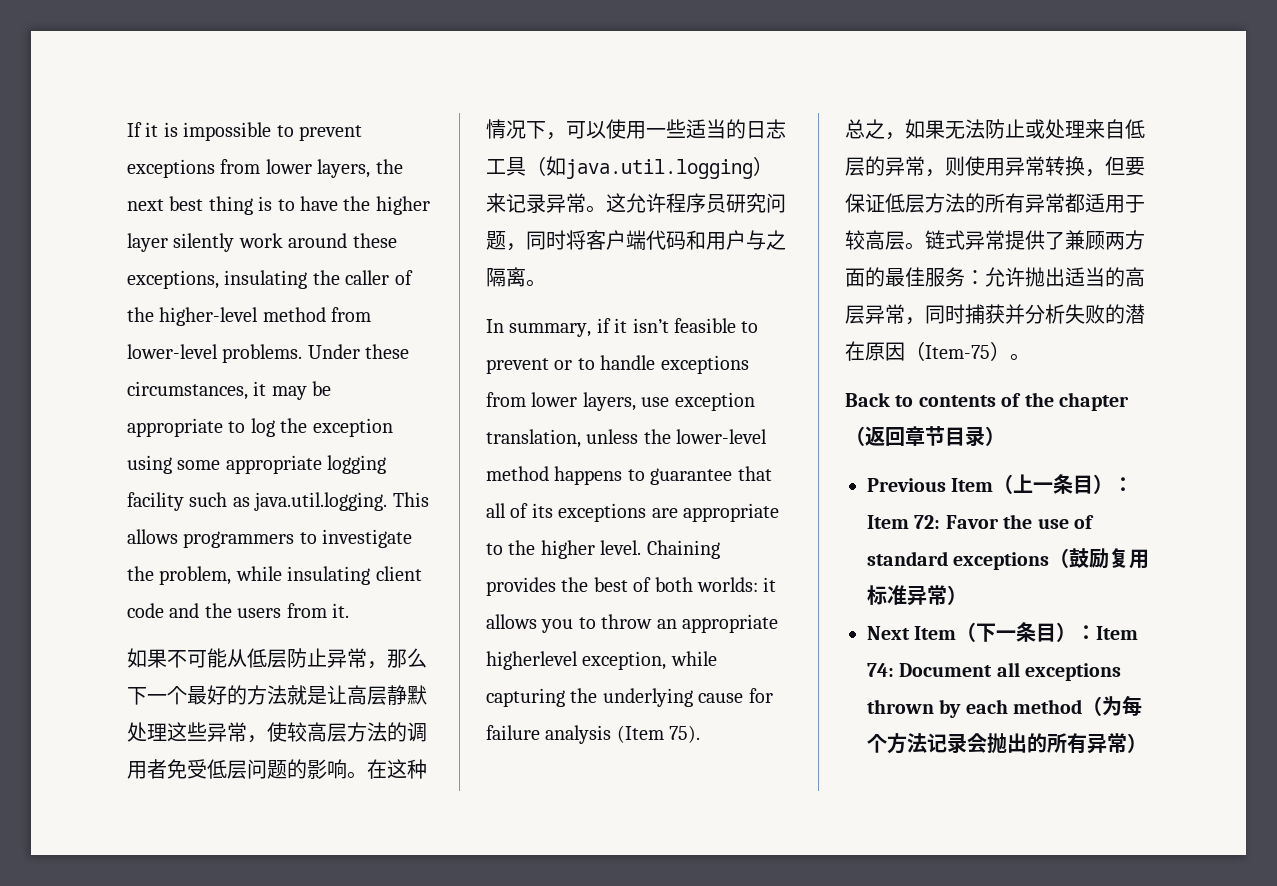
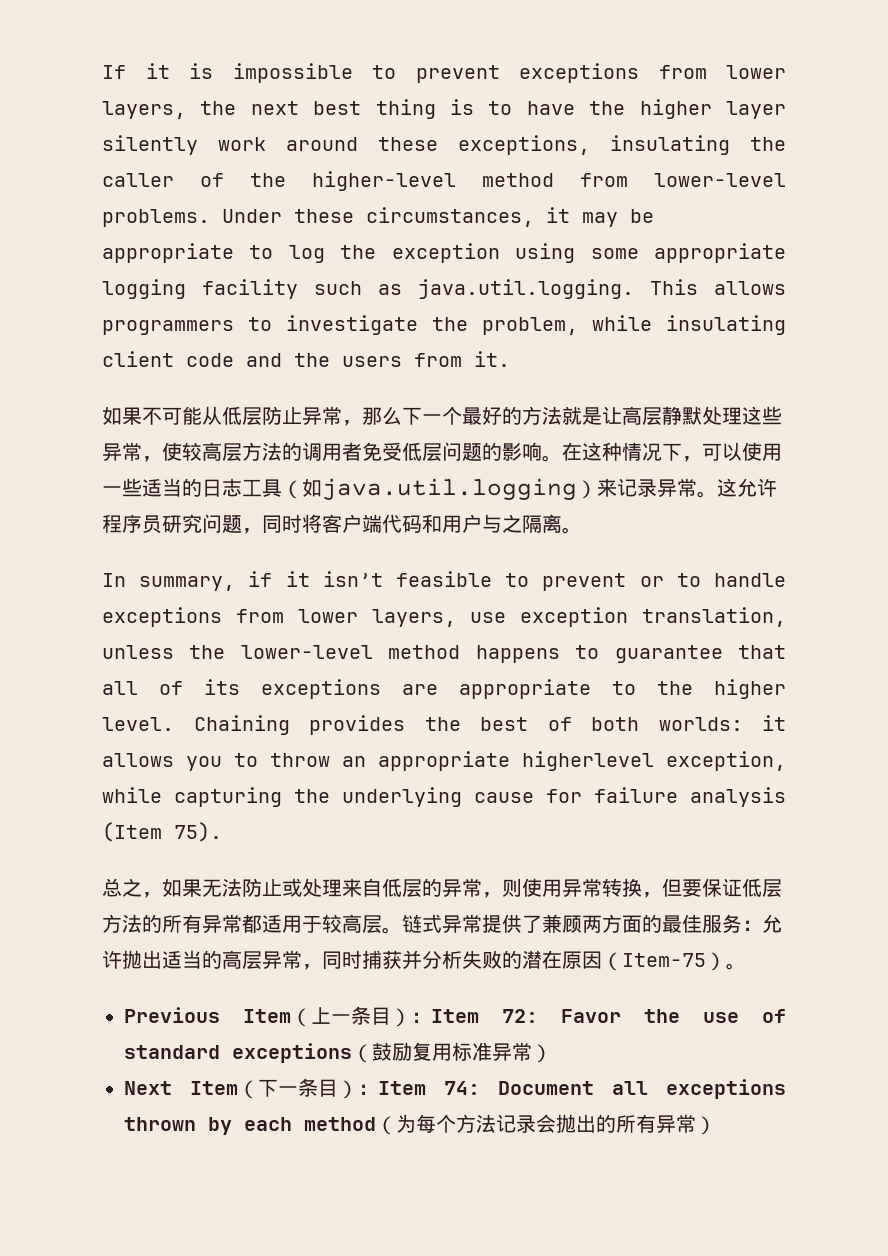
[845,392,1129,411] [845,426,1005,447] // Back to contents of the chapter（返回章节目录） -> (746, 966) none

